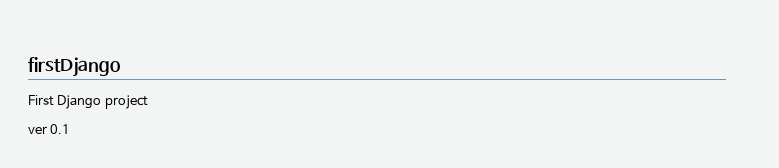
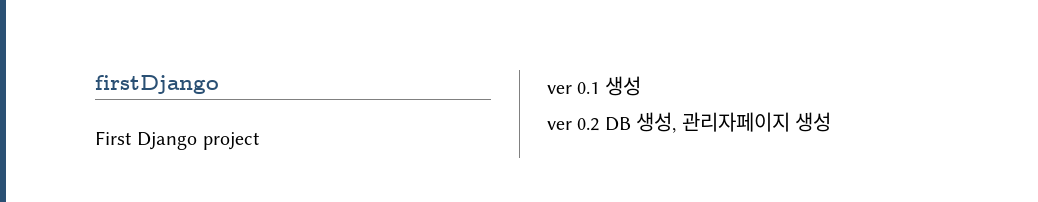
(71, 129) none -> [604,76,641,96] [547,112,831,133] 생성 // ver 0.2 DB 생성, 관리자페이지 생성

